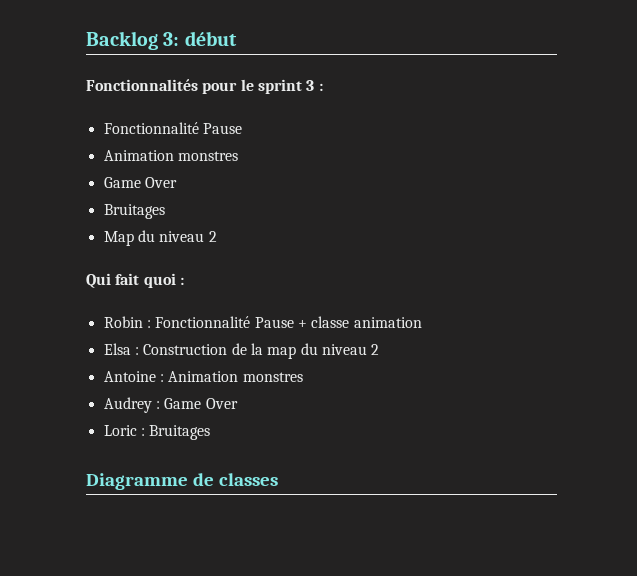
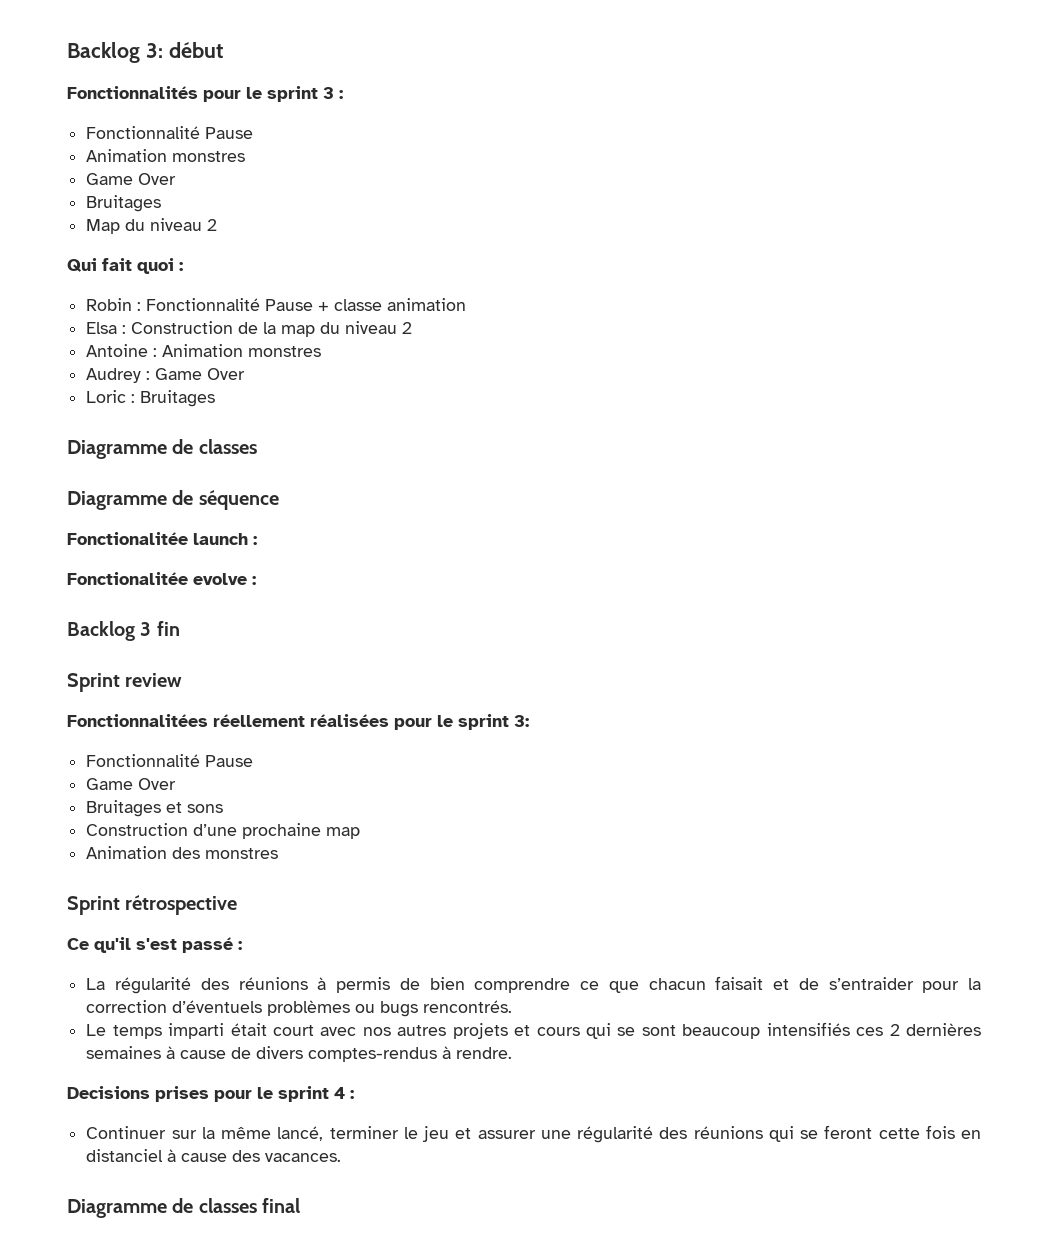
(278, 479) none -> [67,490,279,510] [67,532,257,545] [67,572,256,585] [67,621,180,641] [67,673,183,692] [67,714,529,730] [86,754,254,767] [86,778,177,790] [86,800,224,817] [86,823,361,839] [86,846,279,859] [67,895,238,915] [67,937,242,953] [86,976,981,994] [86,1000,513,1017] [86,1022,981,1039] [86,1046,513,1062] [67,1086,354,1102] [86,1125,981,1143] [86,1149,342,1162] [67,1198,301,1218] // Diagramme de séquence // Fonctionalitée launch : // Fonctionalitée evolve : // Backlog 3 fin // Sprint review // Fonctionnalitées réellement réalisées pour le sprint 3: // Fonctionnalité Pause // Game Over // Bruitages et sons // Construction d’une prochaine map // Animation des monstres // Sprint rétrospective // Ce qu'il s'est passé : // La régularité des réunions à permis de bien comprendre ce que chacun faisait et de s’entraider pour la correction d’éventuels problèmes ou bugs rencontrés. // Le temps imparti était court avec nos autres projets et cours qui se sont beaucoup intensifiés ces 2 dernières semaines à cause de divers comptes-rendus à rendre. // Decisions prises pour le sprint 4 : // Continuer sur la même lancé, terminer le jeu et assurer une régularité des réunions qui se feront cette fois en distanciel à cause des vacances. // Diagramme de classes final

